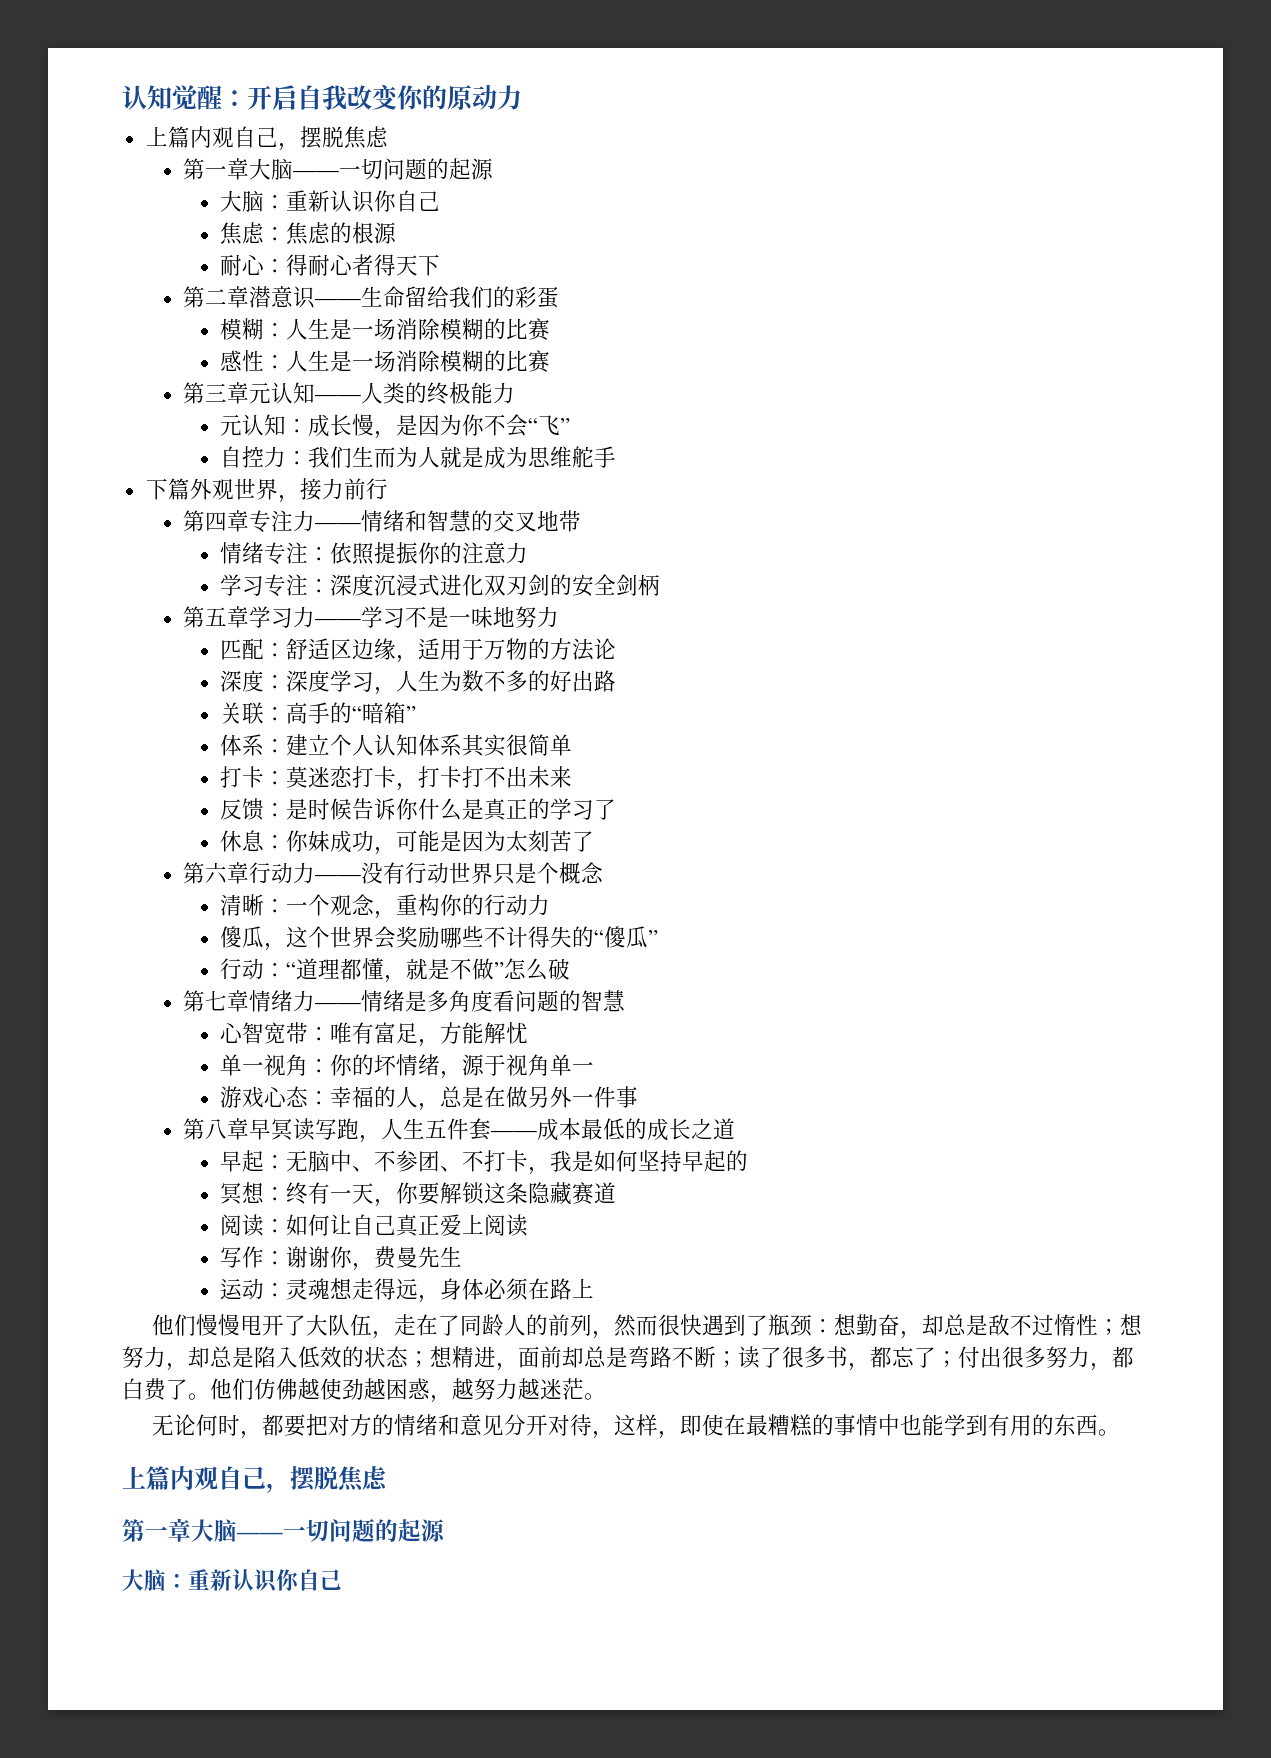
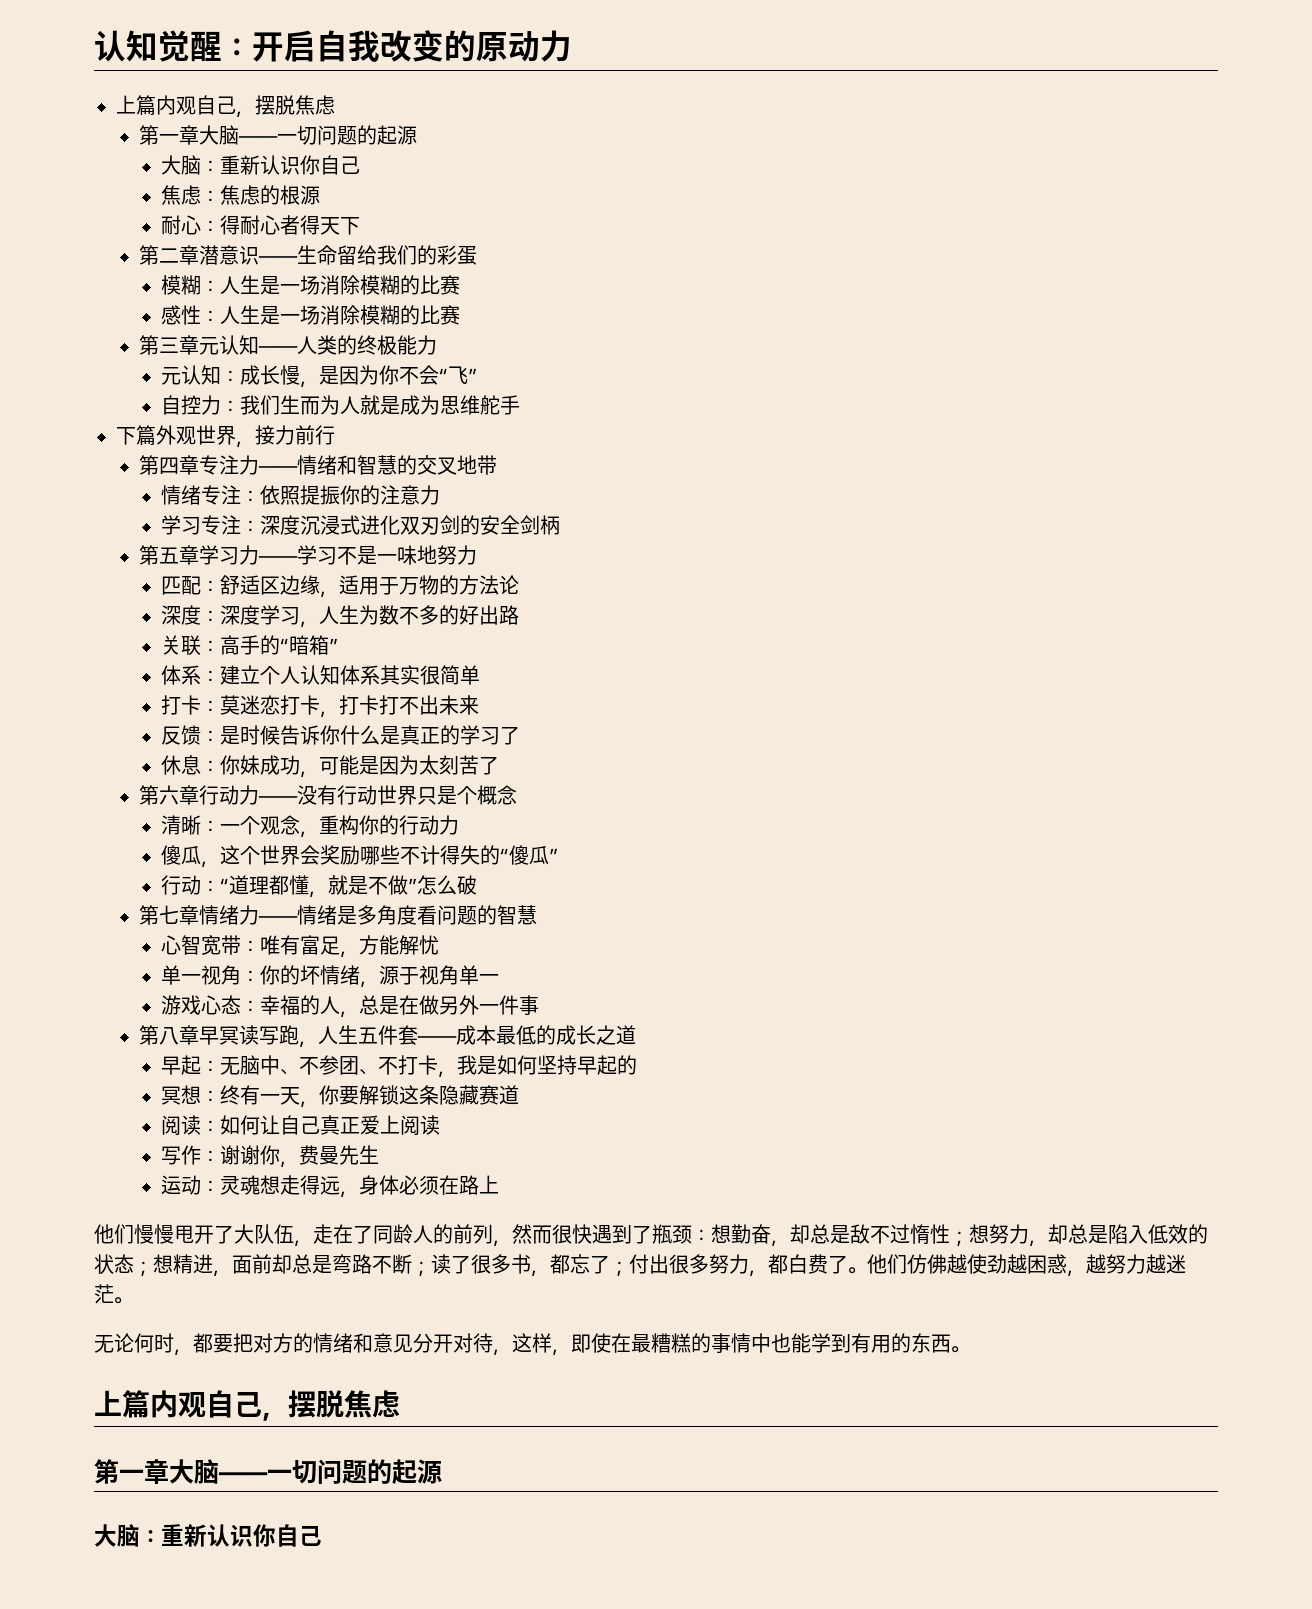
[397,85,424,110] 你 -> (444, 46) none

